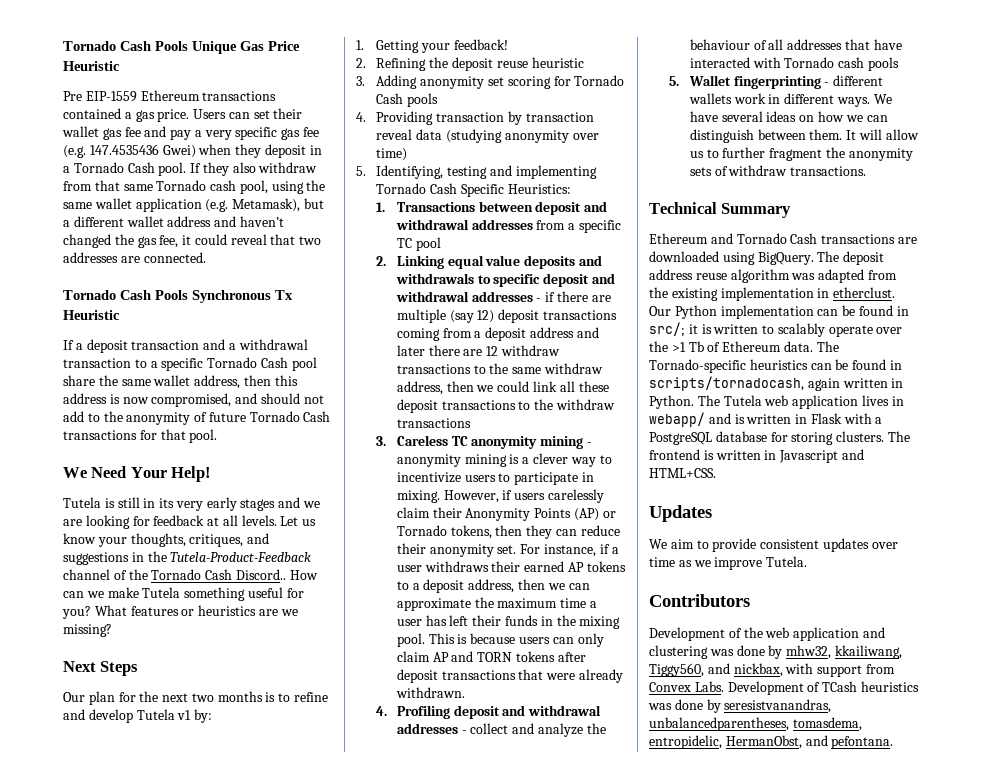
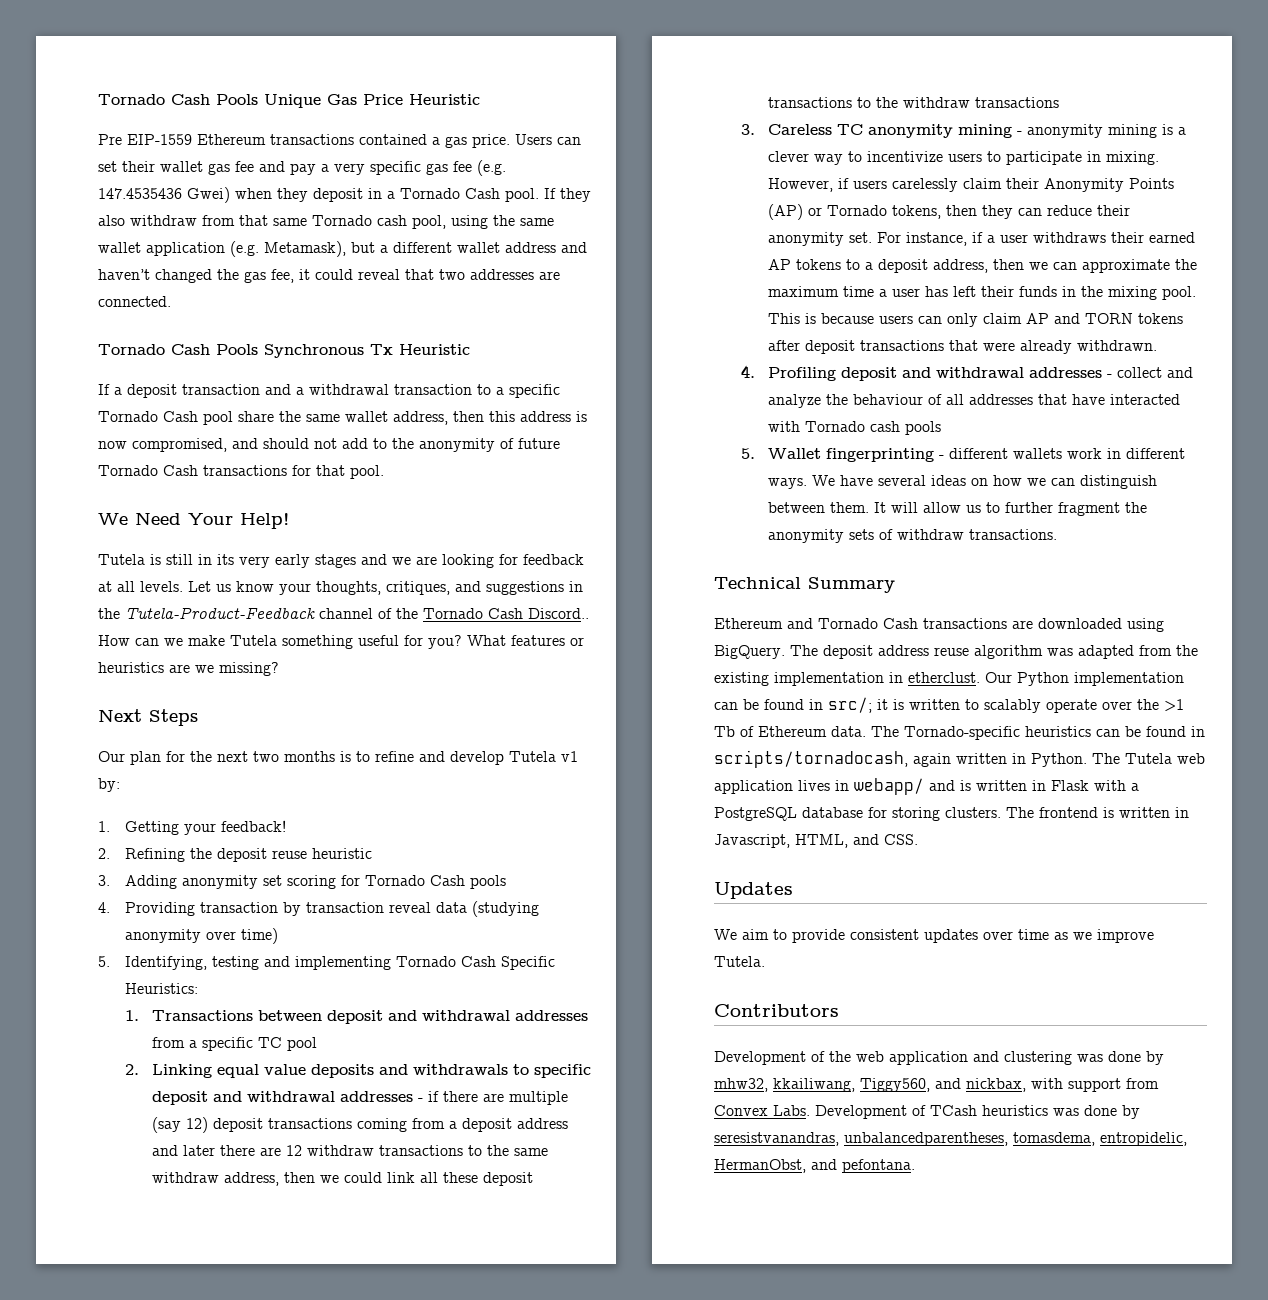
[779,449,864,463] [649,468,716,478] Javascript and HTML+CSS. -> [714,834,918,848] Javascript, HTML, and CSS.

